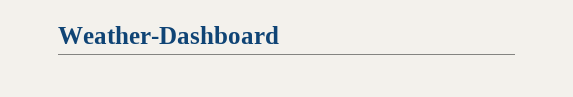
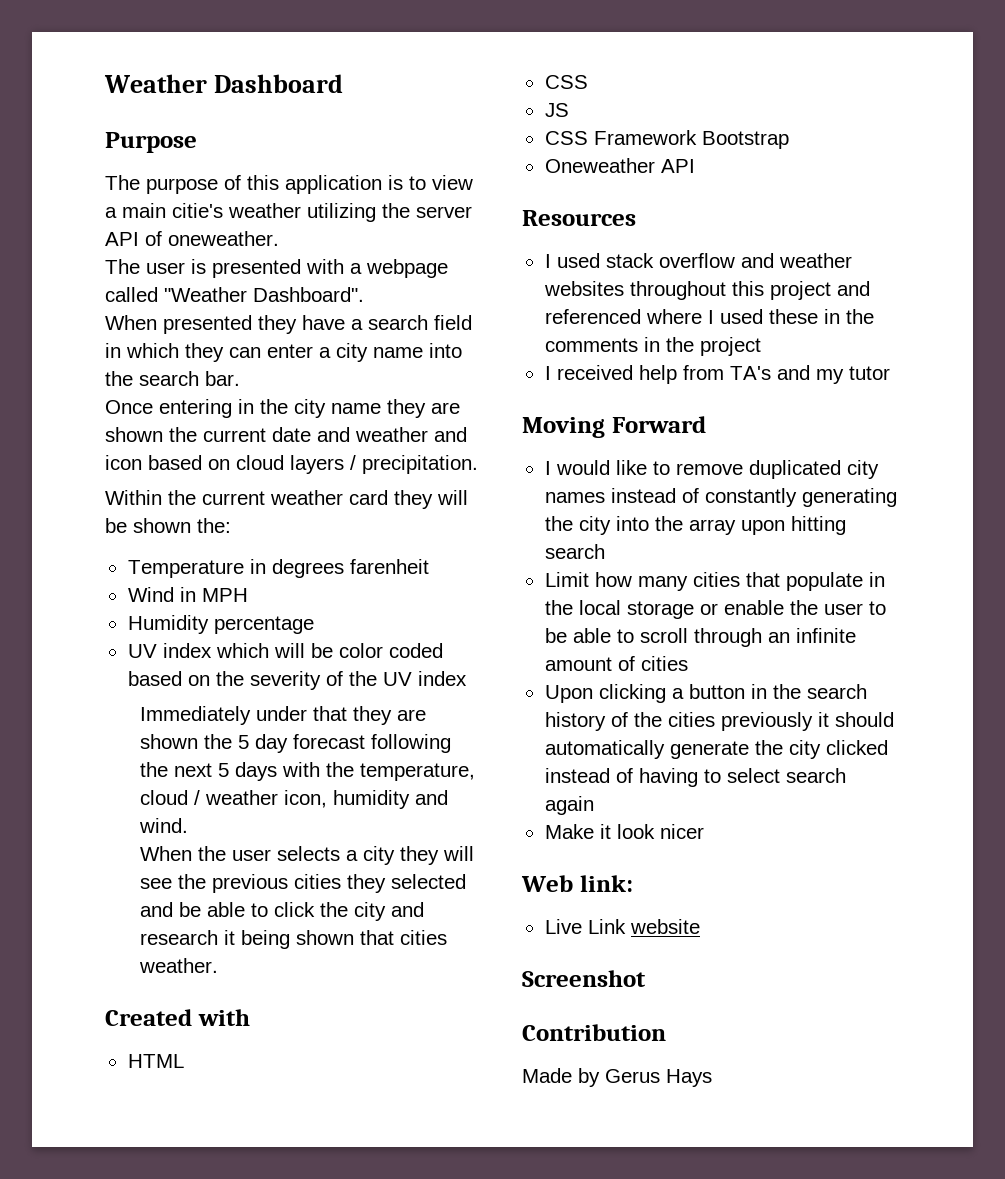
[58,26,279,44] Weather-Dashboard -> [104,74,344,93] [105,132,197,153] [105,175,473,194] [105,203,472,222] [105,231,279,246] [105,259,448,278] [105,287,364,302] [105,315,472,334] [105,343,462,362] [105,371,240,386] [105,399,460,418] [105,427,467,442] [105,455,478,474] [105,490,468,509] [105,518,231,533] [127,559,429,578] [127,587,248,602] [127,615,314,634] [127,643,443,658] [127,671,467,690] [140,706,427,725] [140,734,452,753] [140,762,476,781] [140,790,449,809] [139,818,189,833] [140,846,475,865] [140,874,467,893] [140,902,425,921] [140,930,448,949] [139,958,219,973] [105,1009,250,1026] [127,1054,184,1068] [544,75,588,89] [544,103,569,117] [544,130,789,149] [544,158,695,173] [522,210,636,226] [544,253,852,268] [543,281,870,300] [544,309,874,324] [544,337,761,356] [544,365,890,384] [522,416,706,438] [544,460,879,479] [544,488,897,507] [544,516,846,535] [544,544,605,559] [544,572,885,591] [544,600,886,619] [544,628,856,647] [544,656,688,671] [544,684,867,703] [544,712,894,731] [544,740,888,759] [544,768,846,787] [544,796,594,815] [544,824,704,839] [521,875,633,892] [544,919,700,934] [522,970,646,987] [522,1024,666,1041] [522,1068,712,1087] Weather Dashboard // Purpose // The purpose of this application is to view a main citie's weather utilizing the server API of oneweather. // The user is presented with a webpage called "Weather Dashboard". // When presented they have a search field in which they can enter a city name into the search bar. // Once entering in the city name they are shown the current date and weather and icon based on cloud layers / precipitation. // Within the current weather card they will be shown the: // Temperature in degrees farenheit // Wind in MPH // Humidity percentage // UV index which will be color coded based on the severity of the UV index // Immediately under that they are shown the 5 day forecast following the next 5 days with the temperature, cloud / weather icon, humidity and wind. // When the user selects a city they will see the previous cities they selected and be able to click the city and research it being shown that cities weather. // Created with // HTML // CSS // JS // CSS Framework Bootstrap // Oneweather API // Resources // I used stack overflow and weather websites throughout this project and referenced where I used these in the comments in the project // I received help from TA's and my tutor // Moving Forward // I would like to remove duplicated city names instead of constantly generating the city into the array upon hitting search // Limit how many cities that populate in the local storage or enable the user to be able to scroll through an infinite amount of cities // Upon clicking a button in the search history of the cities previously it should automatically generate the city clicked instead of having to select search again // Make it look nicer // Web link: // Live Link website // Screenshot // Contribution // Made by Gerus Hays

